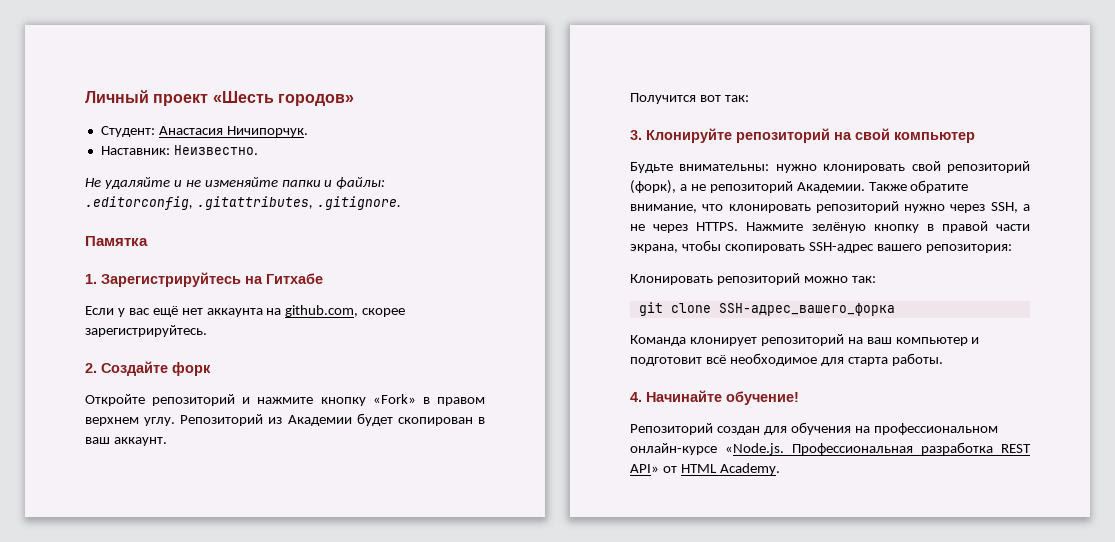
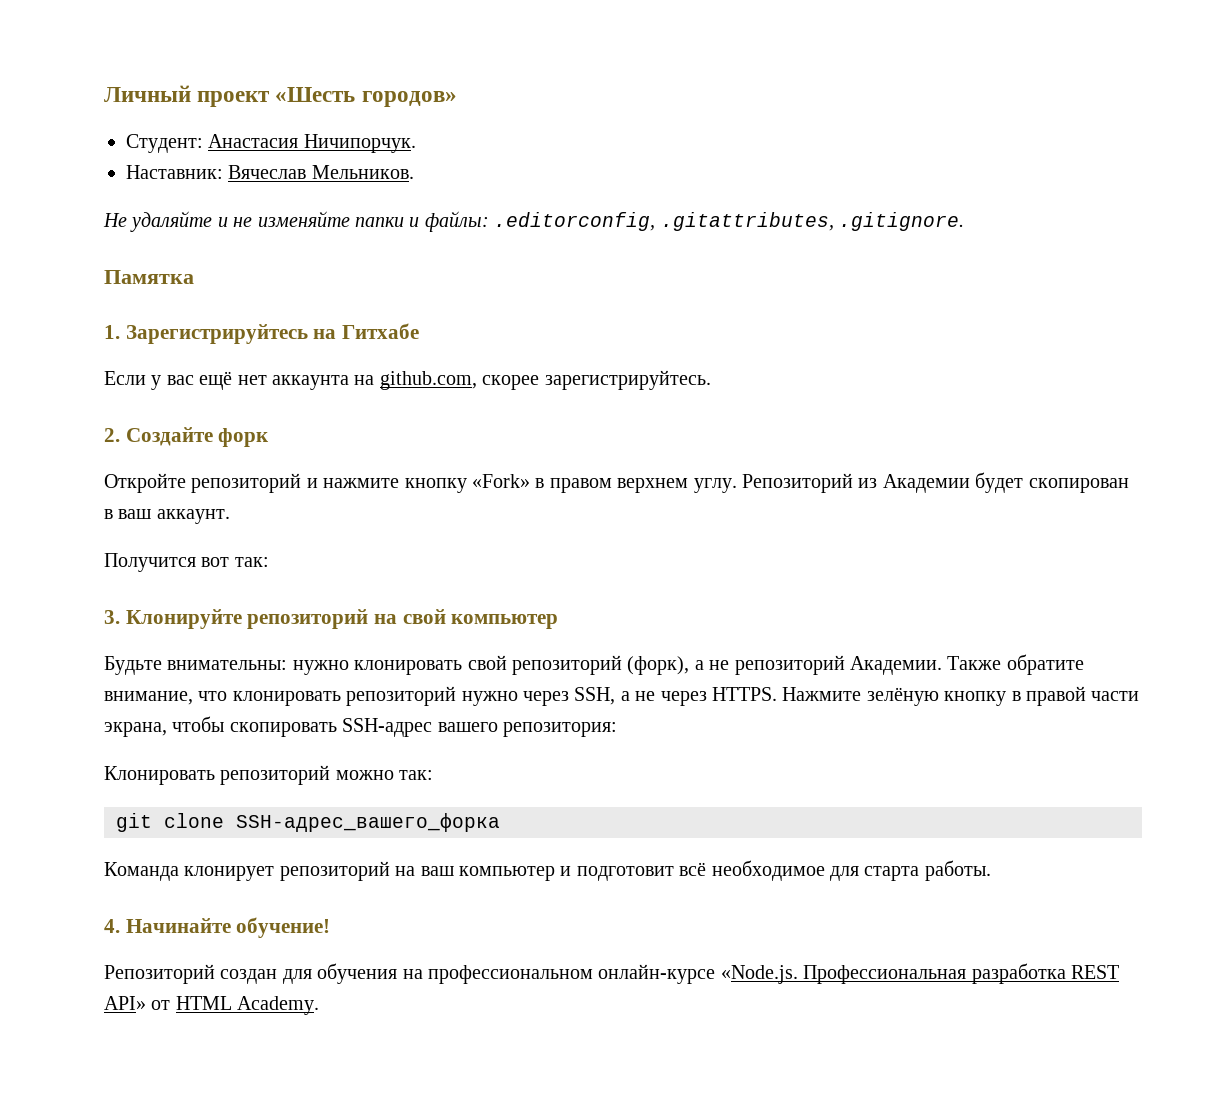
[173,145,258,155] Неизвестно. -> [228,165,414,179] Вячеслав Мельников.

